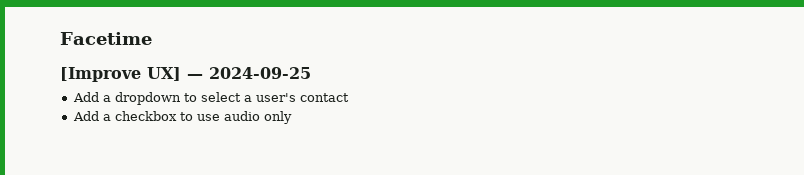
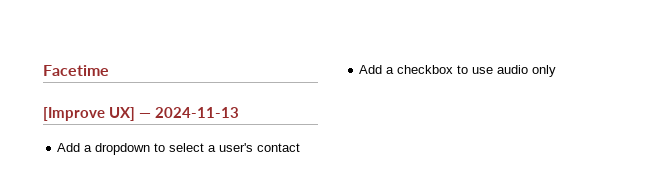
[209,67,311,79] 2024-09-25 -> [155,107,239,118] 2024-11-13

